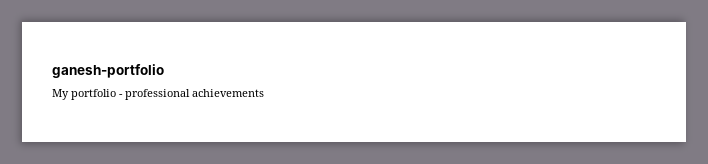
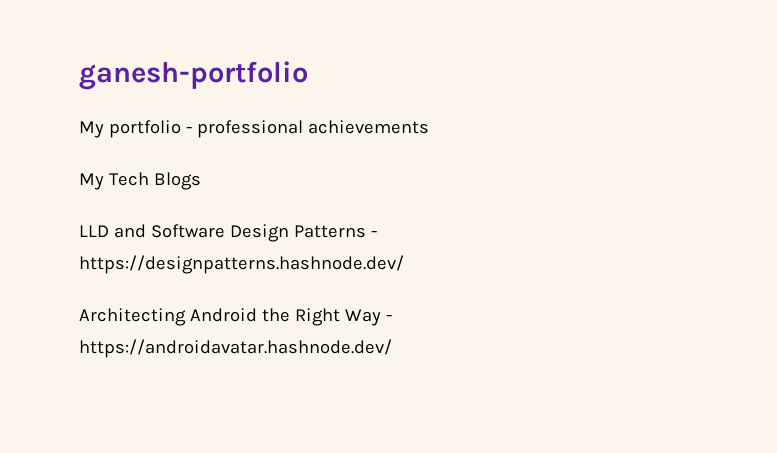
(264, 93) none -> [79,172,201,190] [79,224,377,242] [79,255,404,274] [79,308,392,326] [79,339,392,358] // My Tech Blogs // LLD and Software Design Patterns - https://designpatterns.hashnode.dev/ // Architecting Android the Right Way - https://androidavatar.hashnode.dev/

